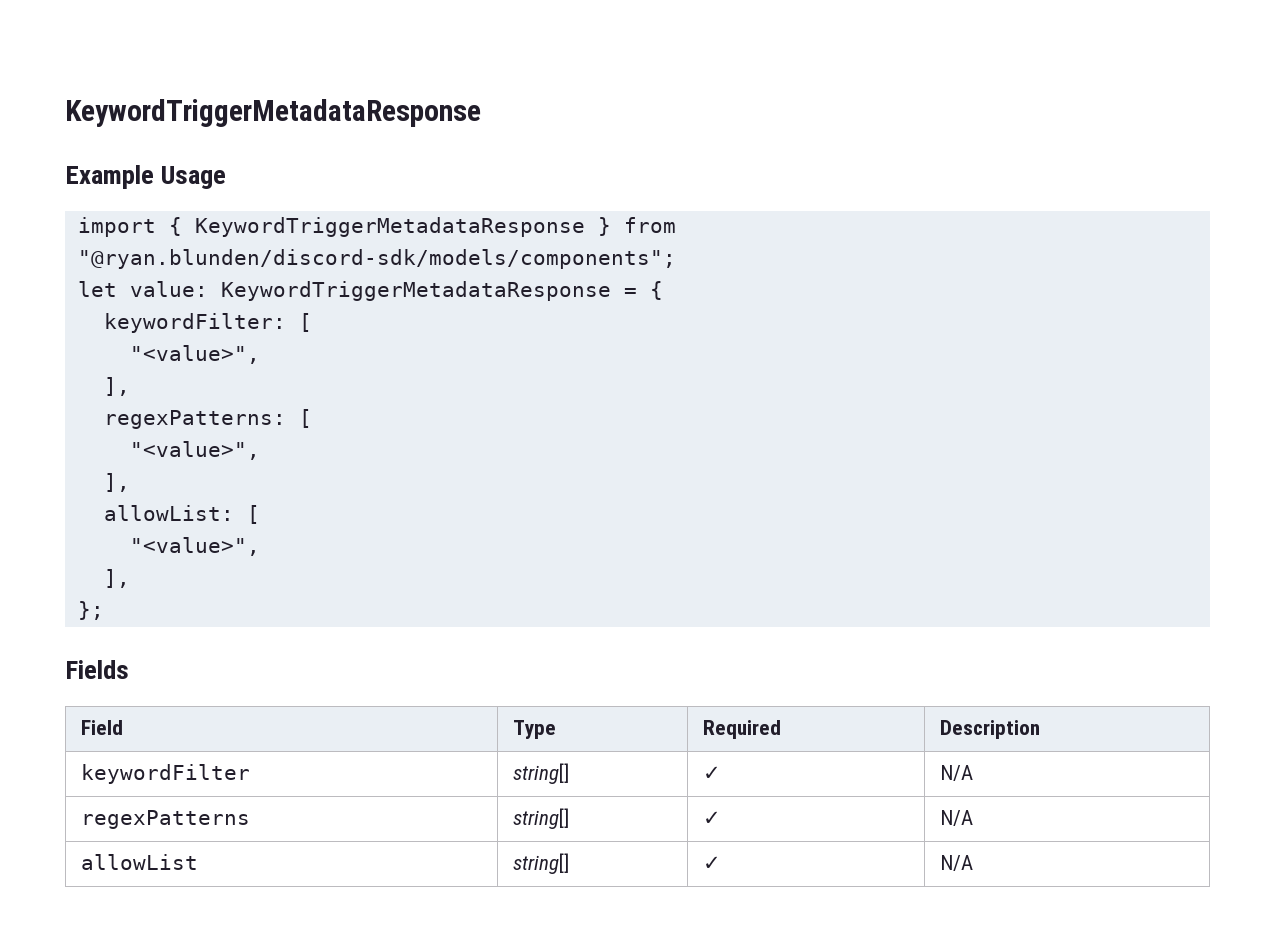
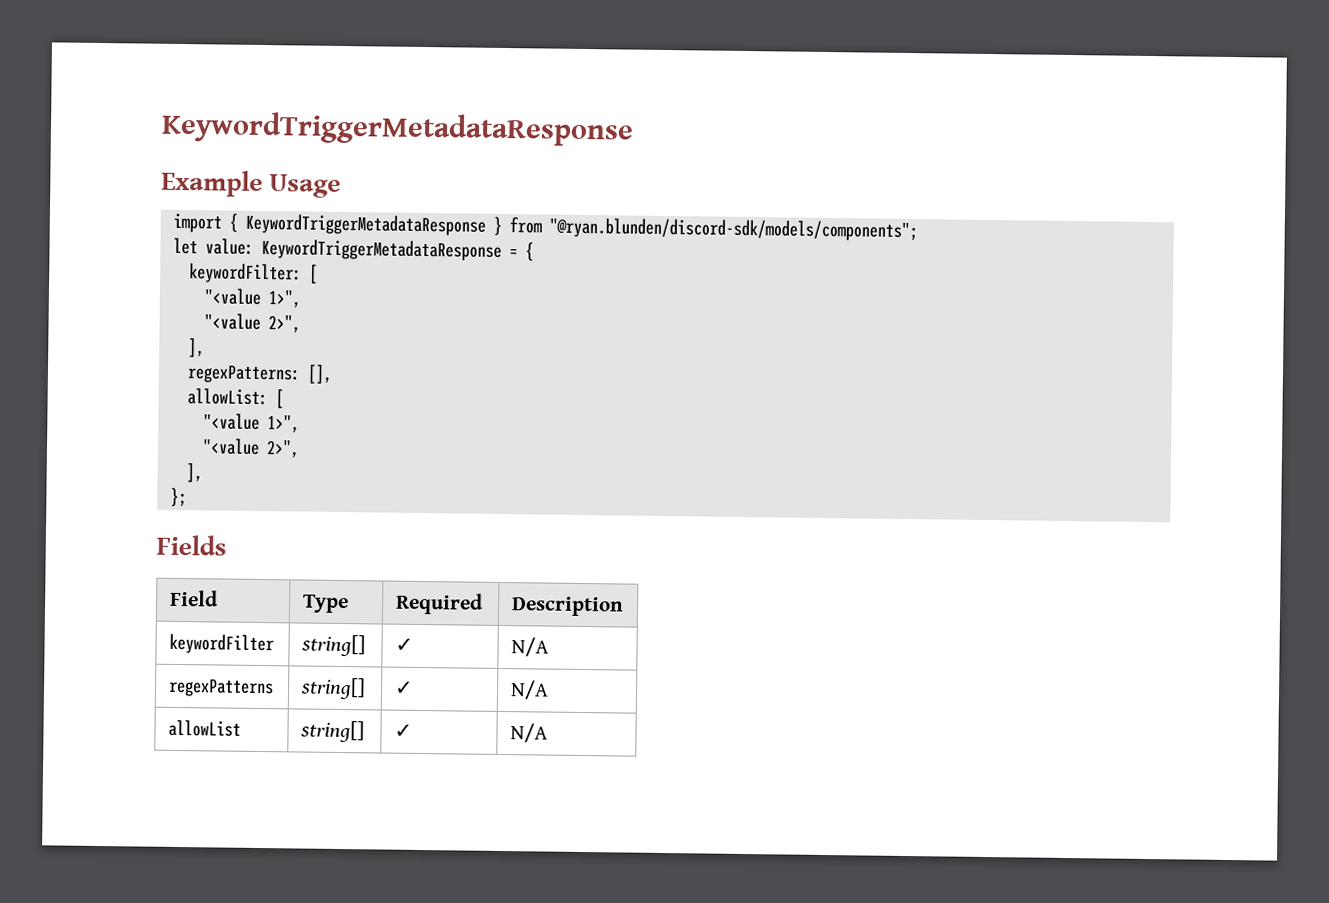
[129,345,260,364] "<value>", -> [203,288,301,308] [203,313,301,333] "<value 1>", // "<value 2>",
[298,409,312,428] [129,441,260,460] [103,473,130,492] [ // "<value>", // ], -> [306,364,333,384] [],
[129,537,260,556] "<value>", -> [202,413,300,433] [201,438,300,458] "<value 1>", // "<value 2>",

